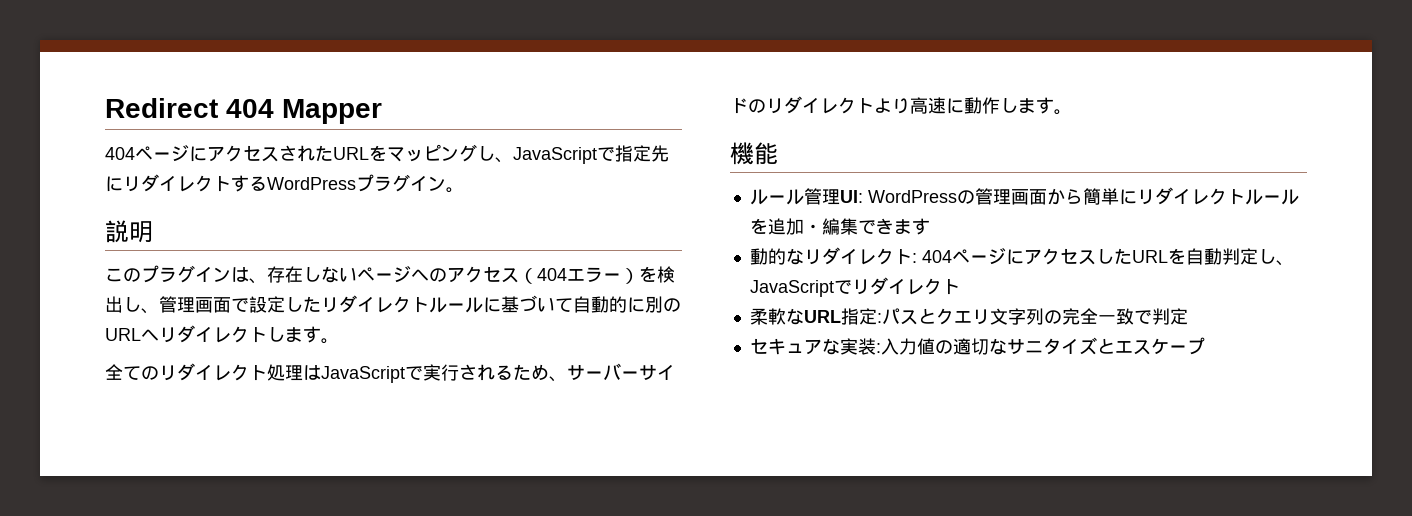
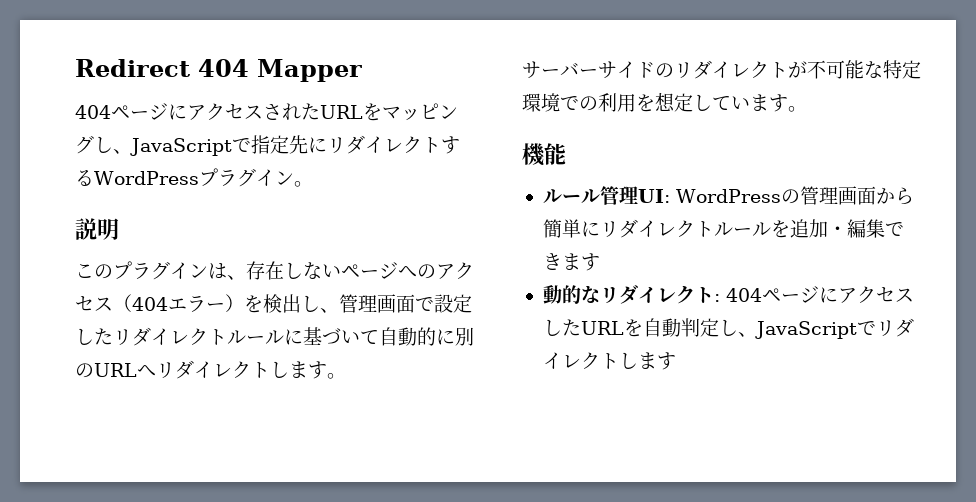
[105,363,567,383] 全てのリダイレクト処理はJavaScriptで実行されるため、 -> (346, 376) none
[874,97,1018,114] より高速に動作し -> [788,60,921,79] [522,92,750,112] が不可能な特定環境での利用を想定してい
[749,308,1188,325] [749,337,1205,355] // 柔軟なURL指定:パスとクエリ文字列の完全一致で判定 // セキュアな実装:入力値の適切なサニタイズとエスケープ -> [618,352,676,370] します

